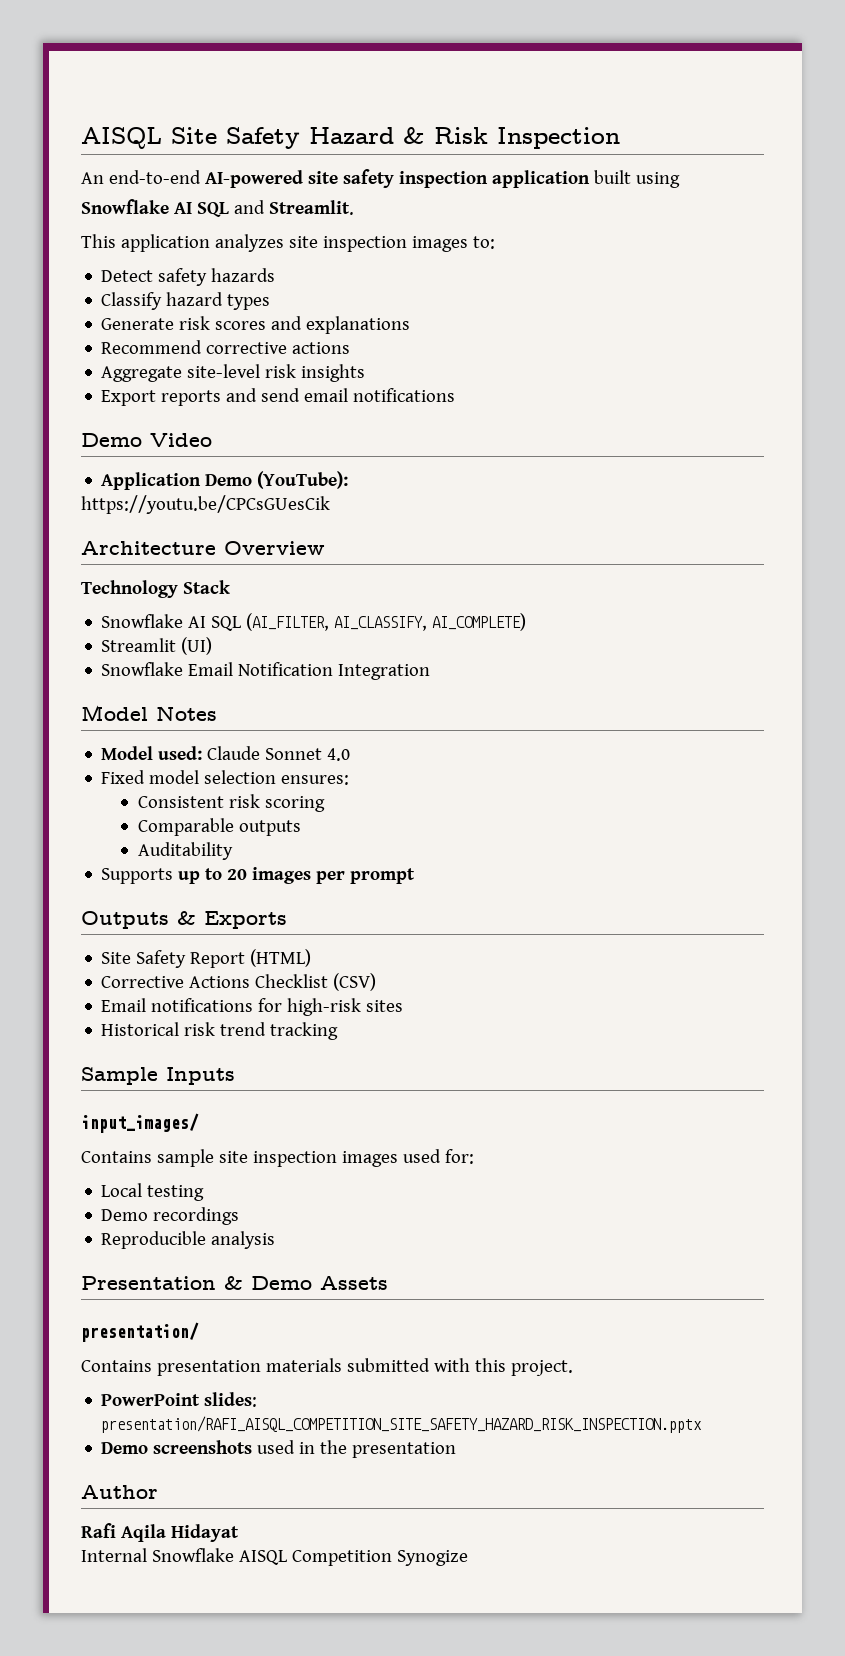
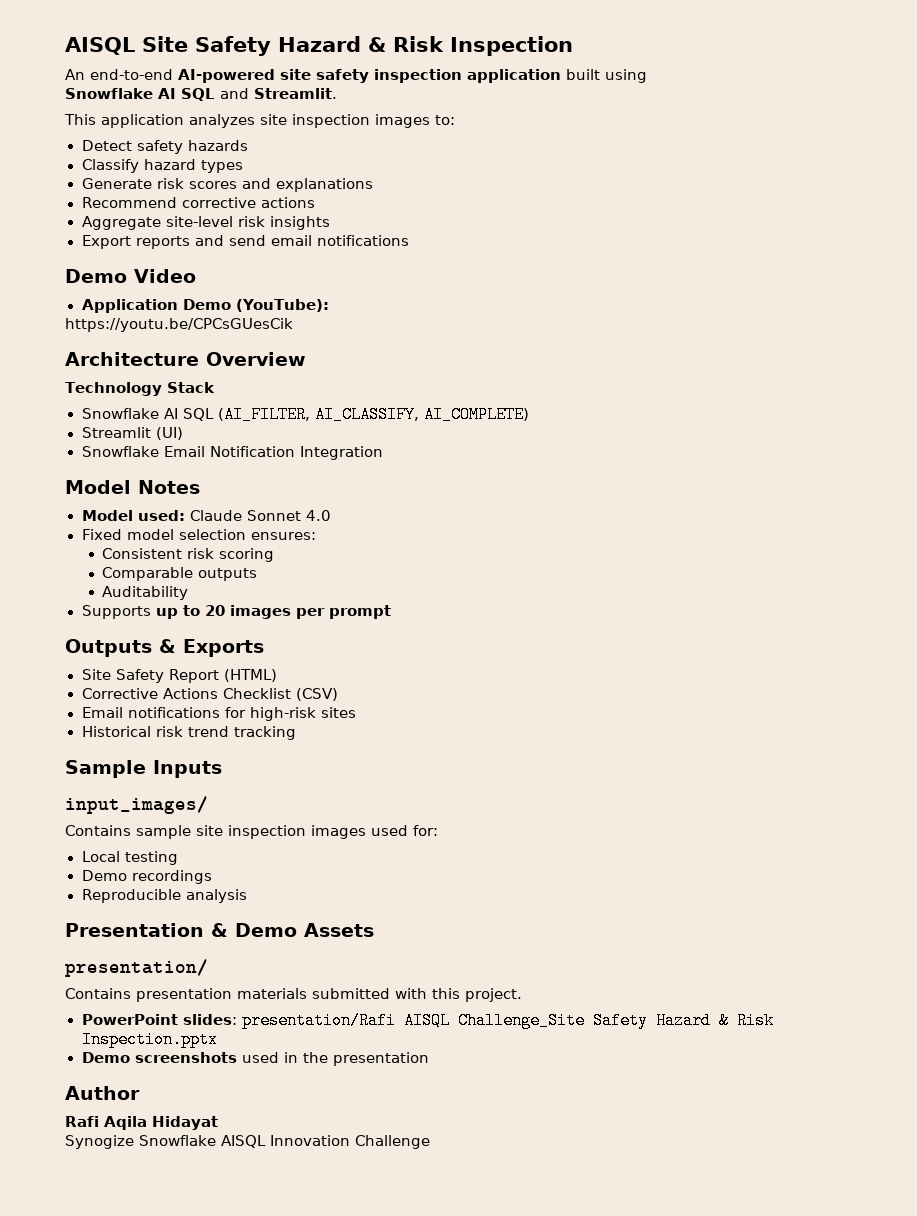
[101,1416,703,1433] presentation/RAFI_AISQL_COMPETITION_SITE_SAFETY_HAZARD_RISK_INSPECTION.pptx -> [241,1012,774,1029] [81,1031,218,1048] presentation/Rafi AISQL Challenge_Site Safety Hazard & Risk Inspection.pptx
[81,1548,147,1562] Internal -> [65,1135,134,1149] Synogize
[291,1550,468,1566] Competition Synogize -> [270,1135,430,1149] Innovation Challenge

